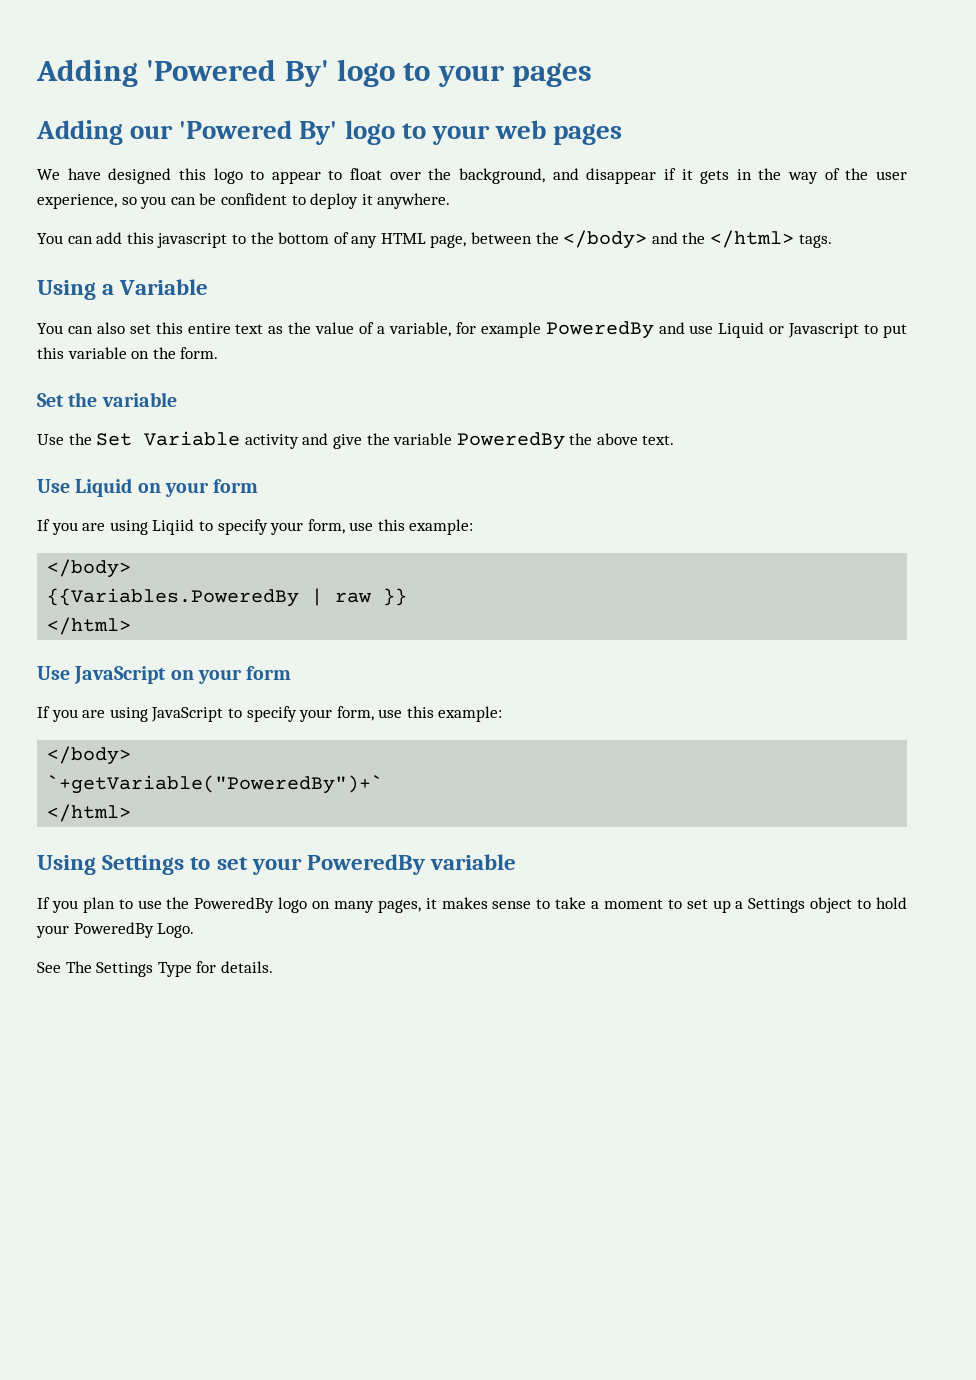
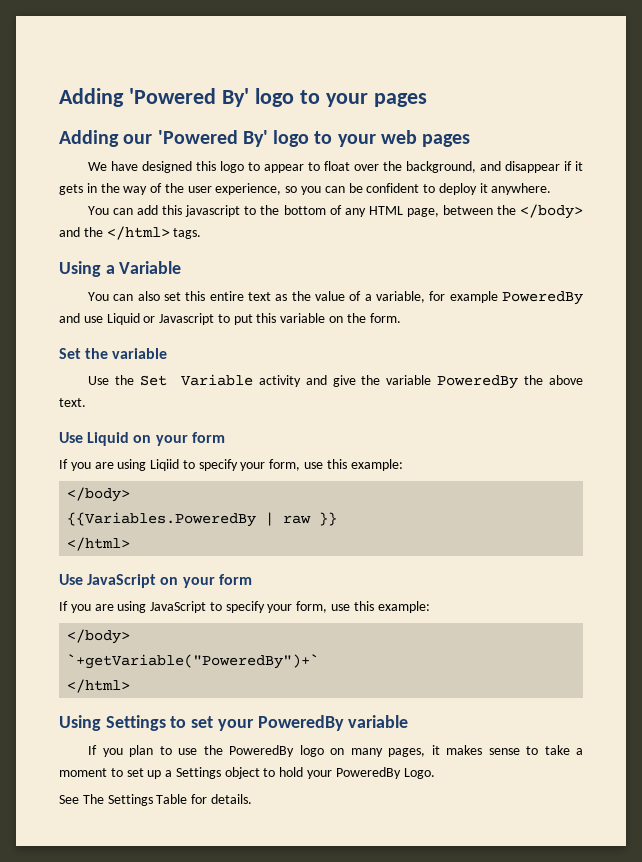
[157,962,192,977] Type -> [156,794,188,804] Table

